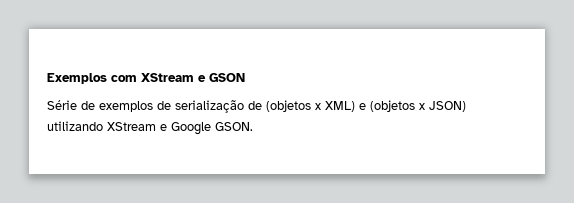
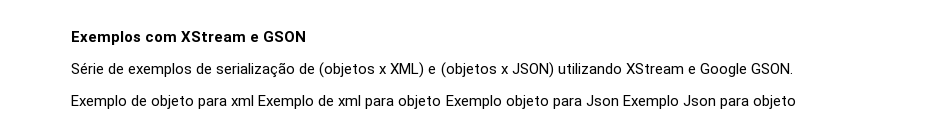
(253, 126) none -> [71,95,796,109] // Exemplo de objeto para xml Exemplo de xml para objeto Exemplo objeto para Json Exemplo Json para objeto

